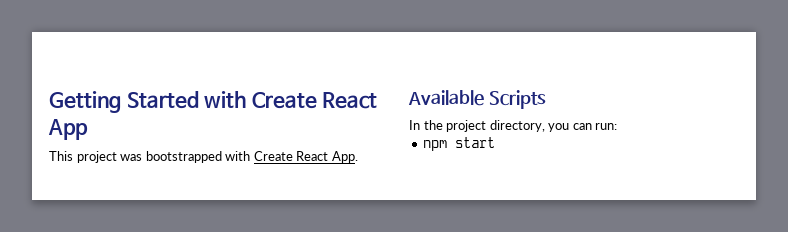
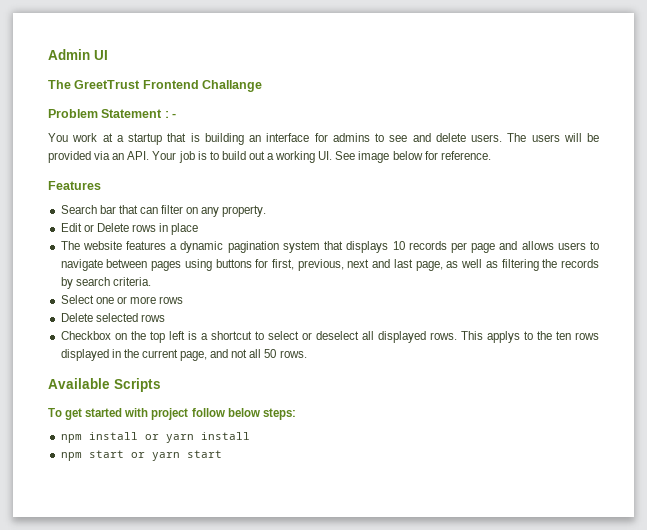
[49,91,378,113] [48,119,88,140] [49,151,358,163] [408,90,546,109] [409,120,618,132] Getting Started with Create React App // This project was bootstrapped with Create React App. // Available Scripts // In the project directory, you can run: -> [48,49,108,60] [48,80,263,92] [48,109,177,118] [48,133,599,145] [48,151,491,163] [48,181,101,190] [60,205,267,217] [60,223,199,235] [60,241,600,253] [60,259,600,271] [60,277,151,289] [60,295,184,304] [60,313,165,322] [60,331,599,343] [60,349,307,361] [48,378,161,392] [48,408,296,420] [60,432,250,443] Admin UI // The GreetTrust Frontend Challange // Problem Statement : - // You work at a startup that is building an interface for admins to see and delete users. The users will be provided via an API. Your job is to build out a working UI. See image below for reference. // Features // Search bar that can filter on any property. // Edit or Delete rows in place // The website features a dynamic pagination system that displays 10 records per page and allows users to navigate between pages using buttons for first, previous, next and last page, as well as filtering the records by search criteria. // Select one or more rows // Delete selected rows // Checkbox on the top left is a shortcut to select or deselect all displayed rows. This applys to the ten rows displayed in the current page, and not all 50 rows. // Available Scripts // To get started with project follow below steps: // npm install or yarn install
(496, 142) none -> [130,450,222,461] or yarn start

